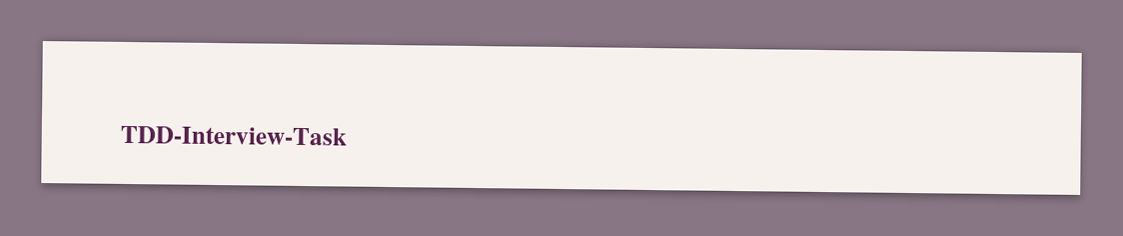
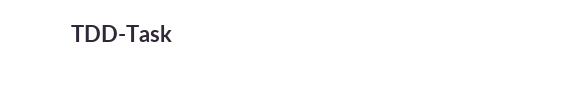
[120,125,347,146] TDD-Interview-Task -> [71,25,172,42] TDD-Task

